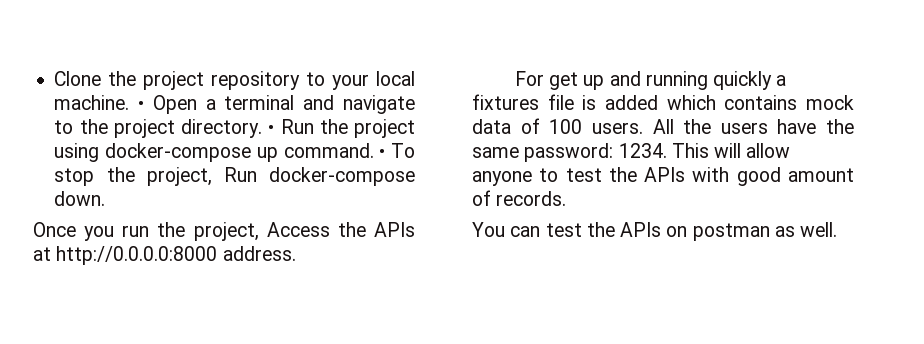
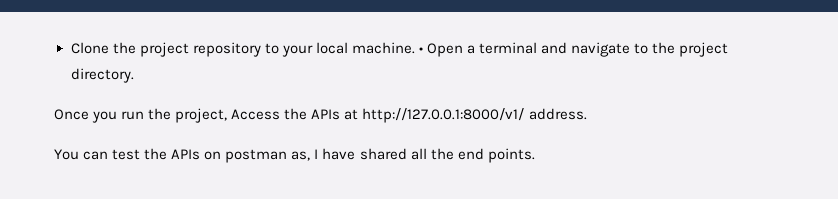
[268,119,415,138] [54,143,415,162] [54,167,415,186] [54,191,106,206] • Run the project using docker-compose up command. • To stop the project, Run docker-compose down. -> (134, 75) none
[56,246,218,265] http://0.0.0.0:8000 -> [362,108,525,123] http://127.0.0.1:8000/v1/
[514,71,787,90] [472,94,854,110] [472,118,854,134] [472,143,791,162] [472,167,854,186] [472,190,567,206] // For get up and running quickly a fixtures file is added which contains mock data of 100 users. All the users have the same password: 1234. This will allow anyone to test the APIs with good amount of records. -> (587, 114) none
[774,222,838,237] as well. -> [291,148,535,163] as, I have shared all the end points.

